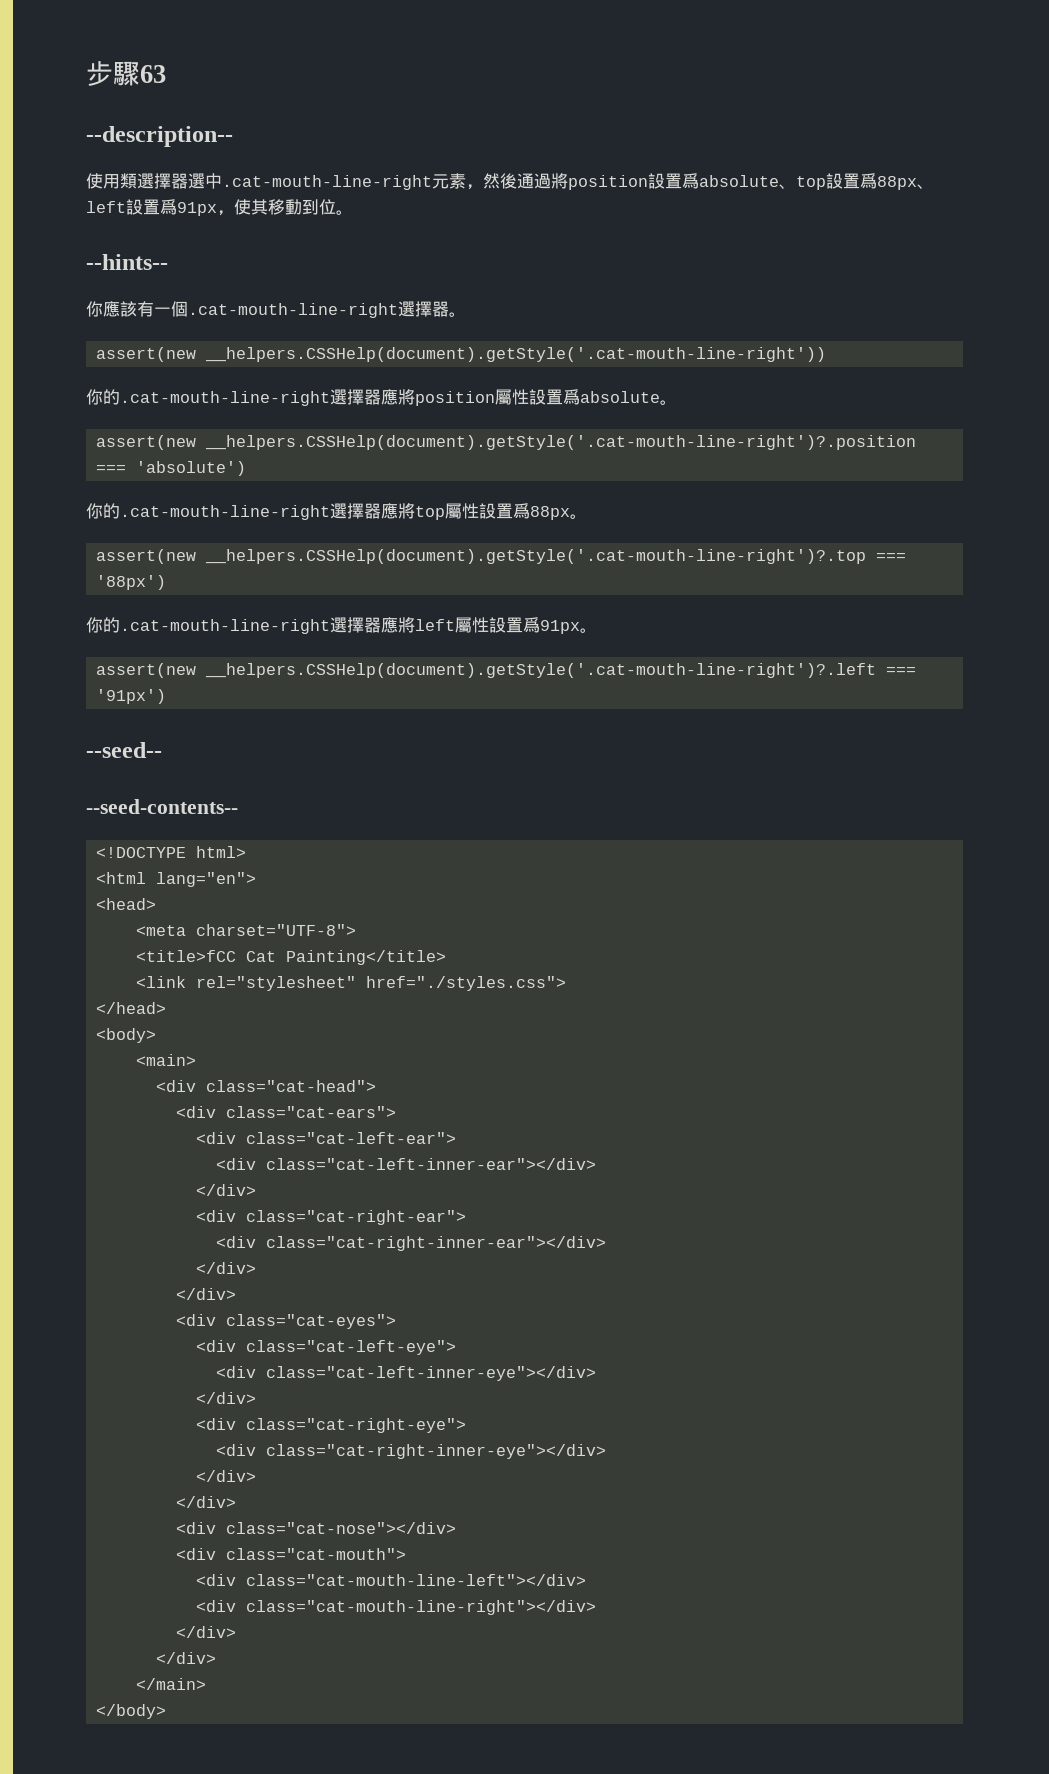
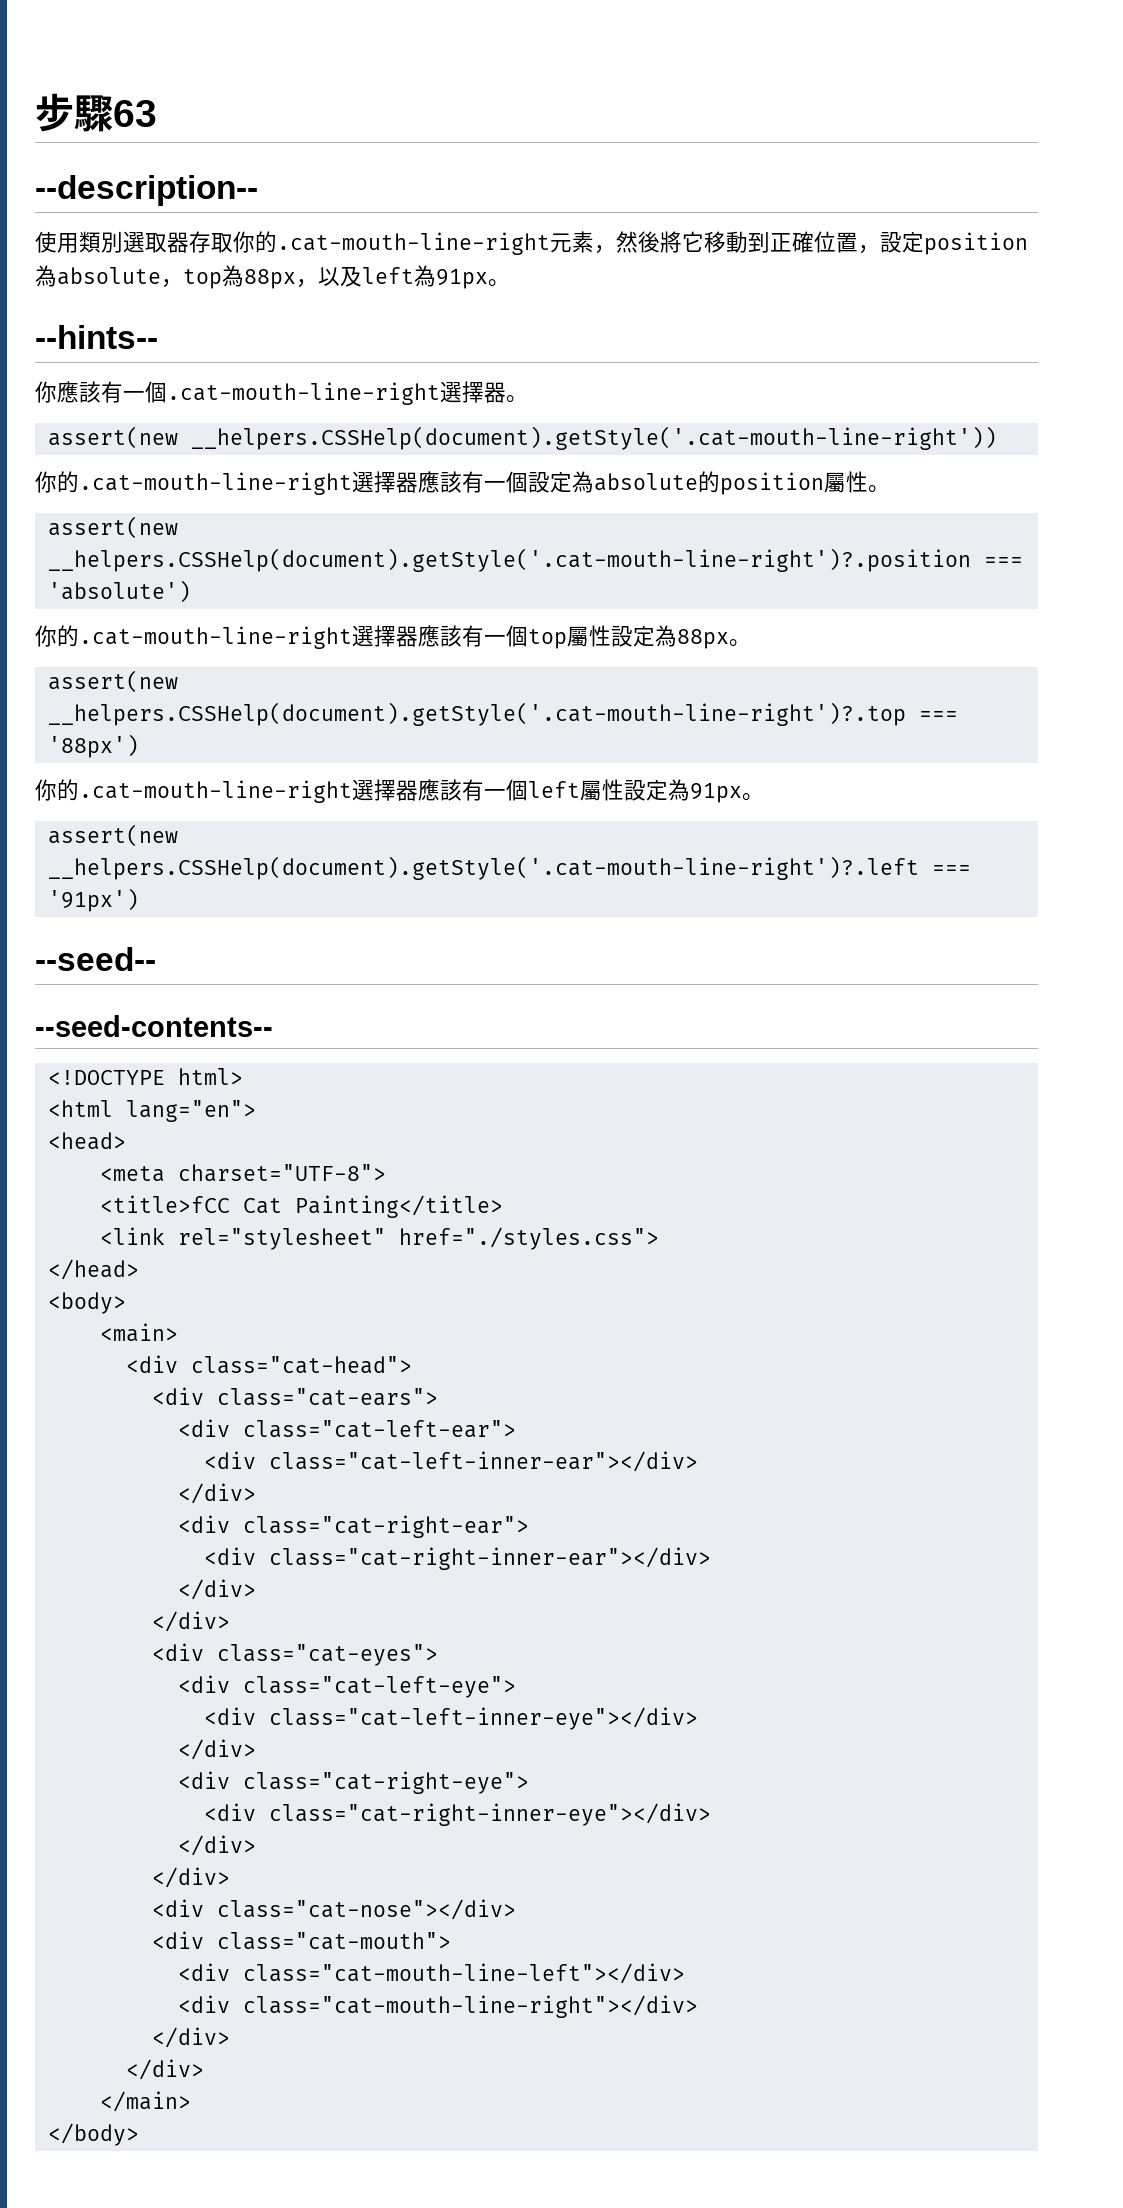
[137,173,934,190] [86,199,336,216] 選擇器選中.cat-mouth-line-right元素，然後通過將position設置爲absolute、top設置爲88px、left設置爲91px，使其移動到位 -> [101,231,1028,255] [35,265,488,289] 別選取器存取你的.cat-mouth-line-right元素，然後將它移動到正確位置，設定position為absolute，top為88px，以及left為91px
[398,389,660,406] 將position屬性設置爲absolute -> [440,471,868,495] 該有一個設定為absolute的position屬性
[398,503,415,519] 將 -> [440,625,528,647] 該有一個
[496,503,530,519] 置爲 -> [633,625,677,647] 定為
[398,617,415,633] 將 -> [440,779,528,801] 該有一個
[506,617,540,633] 置爲 -> [646,779,690,801] 定為

